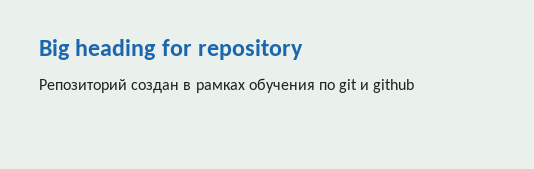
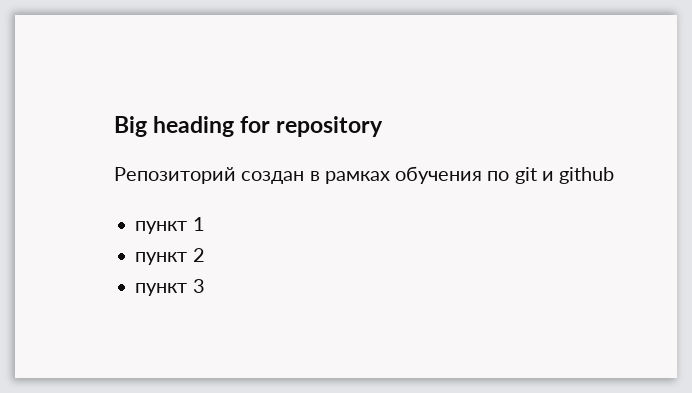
(415, 86) none -> [135,217,205,234] [135,248,205,265] [135,279,205,296] // пункт 1 // пункт 2 // пункт 3

